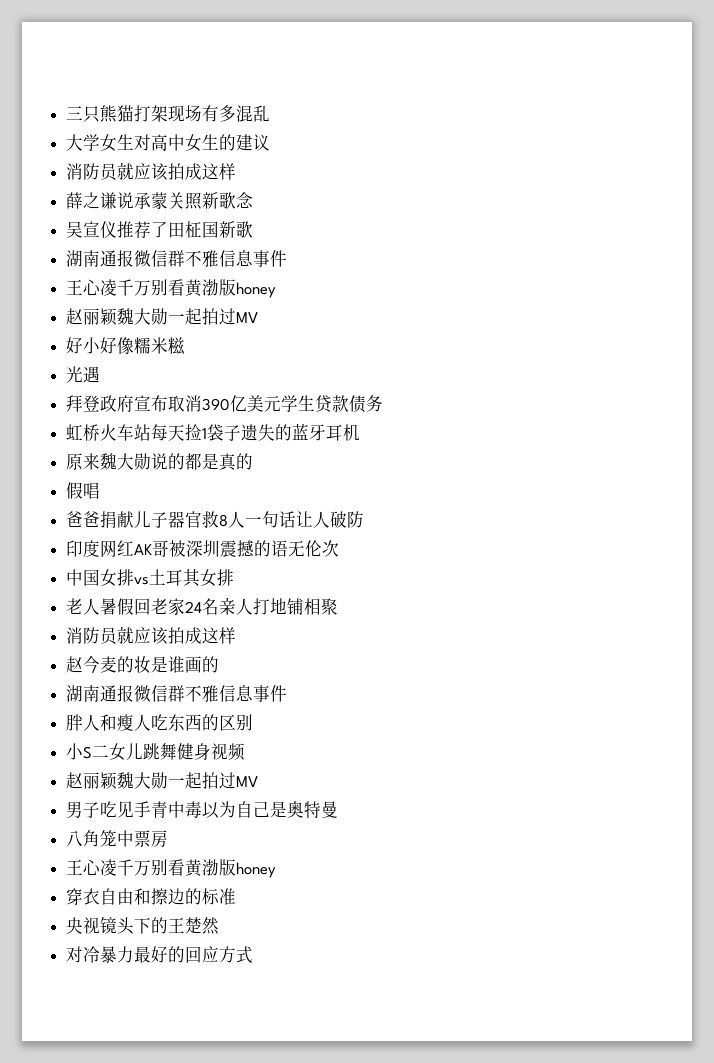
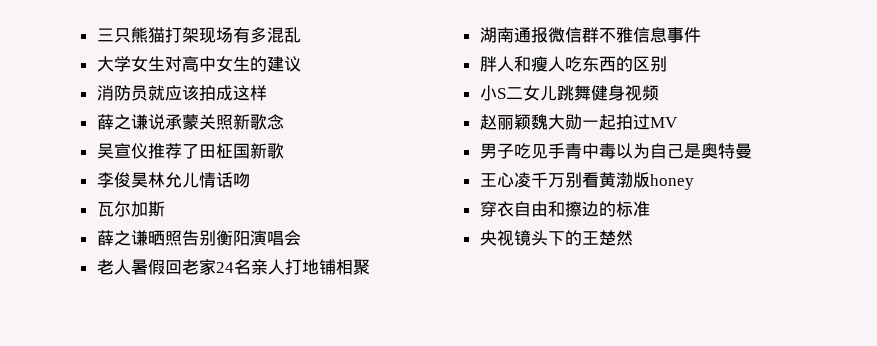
[66,250,288,267] [66,279,277,298] [66,308,259,326] [66,337,186,355] [66,366,101,383] [66,395,384,413] [66,423,361,441] [66,453,254,471] [66,482,101,499] [66,511,365,529] [66,540,340,558] [66,569,235,587] 湖南通报微信群不雅信息事件 // 王心凌千万别看黄渤版honey // 赵丽颖魏大勋一起拍过MV // 好小好像糯米糍 // 光遇 // 拜登政府宣布取消390亿美元学生贷款债务 // 虹桥火车站每天捡1袋子遗失的蓝牙耳机 // 原来魏大勋说的都是真的 // 假唱 // 爸爸捐献儿子器官救8人一句话让人破防 // 印度网红AK哥被深圳震撼的语无伦次 // 中国女排vs土耳其女排 -> [96,172,250,188] [96,201,165,217] [96,230,301,246] 李俊昊林允儿情话吻 // 瓦尔加斯 // 薛之谦晒照告别衡阳演唱会
[66,627,237,645] [66,655,220,674] // 消防员就应该拍成这样 // 赵今麦的妆是谁画的 -> (370, 267) none
[66,830,169,848] // 八角笼中票房 -> (752, 151) none
[66,946,254,964] // 对冷暴力最好的回应方式 -> (633, 238) none

